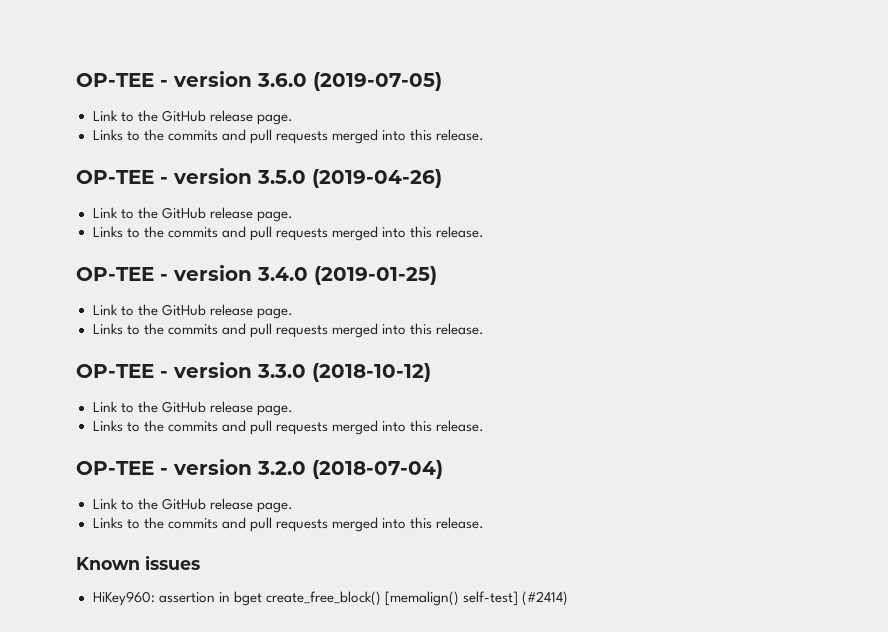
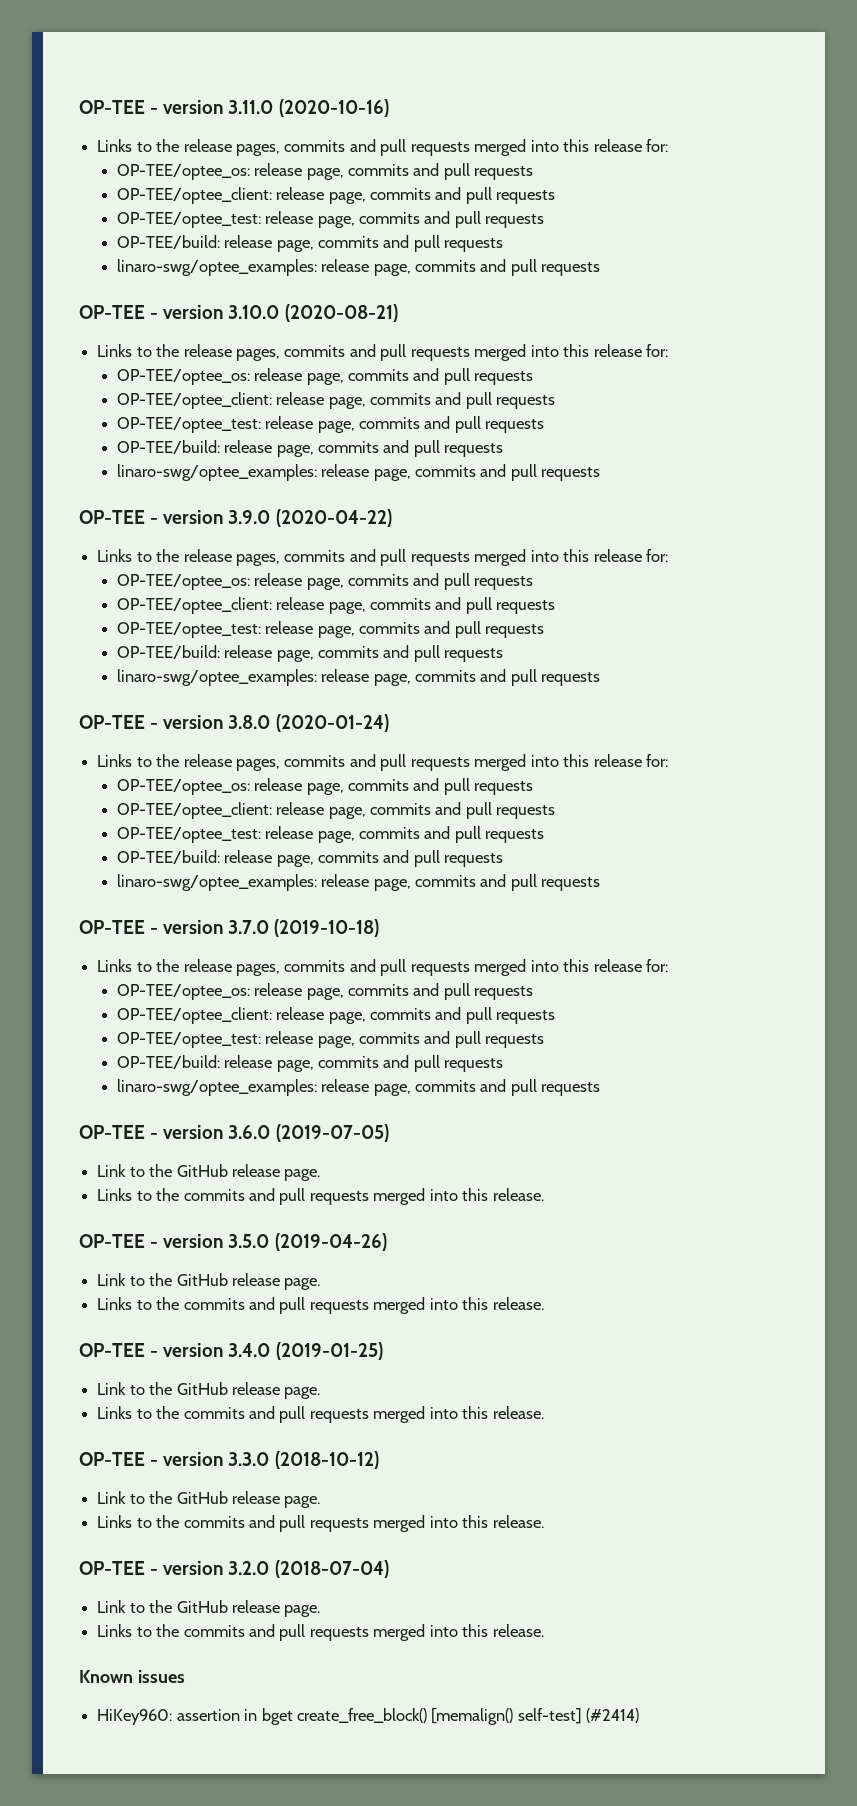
[76,71,252,87] OP-TEE - version -> [79,99,389,117] [97,139,669,156] [116,163,534,180] [116,187,556,204] [116,211,545,228] [116,235,504,252] [116,259,601,276] [79,304,398,322] [97,344,669,361] [116,368,534,385] [116,392,556,409] [116,416,545,433] [116,440,504,457] [116,464,601,481] [79,509,392,527] [97,549,669,566] [116,573,534,590] [116,597,556,614] [116,621,545,638] [116,645,504,662] [116,669,601,686] [79,714,389,732] [97,754,669,771] [116,778,534,795] [116,802,556,819] [116,826,545,843] [116,850,504,867] [116,874,601,891] [79,919,380,937] [97,959,669,976] [116,983,534,1000] [116,1007,556,1024] [116,1031,545,1048] [116,1055,504,1072] [116,1079,601,1096] [79,1125,224,1139] OP-TEE - version 3.11.0 (2020-10-16) // Links to the release pages, commits and pull requests merged into this release for: // OP-TEE/optee_os: release page, commits and pull requests // OP-TEE/optee_client: release page, commits and pull requests // OP-TEE/optee_test: release page, commits and pull requests // OP-TEE/build: release page, commits and pull requests // linaro-swg/optee_examples: release page, commits and pull requests // OP-TEE - version 3.10.0 (2020-08-21) // Links to the release pages, commits and pull requests merged into this release for: // OP-TEE/optee_os: release page, commits and pull requests // OP-TEE/optee_client: release page, commits and pull requests // OP-TEE/optee_test: release page, commits and pull requests // OP-TEE/build: release page, commits and pull requests // linaro-swg/optee_examples: release page, commits and pull requests // OP-TEE - version 3.9.0 (2020-04-22) // Links to the release pages, commits and pull requests merged into this release for: // OP-TEE/optee_os: release page, commits and pull requests // OP-TEE/optee_client: release page, commits and pull requests // OP-TEE/optee_test: release page, commits and pull requests // OP-TEE/build: release page, commits and pull requests // linaro-swg/optee_examples: release page, commits and pull requests // OP-TEE - version 3.8.0 (2020-01-24) // Links to the release pages, commits and pull requests merged into this release for: // OP-TEE/optee_os: release page, commits and pull requests // OP-TEE/optee_client: release page, commits and pull requests // OP-TEE/optee_test: release page, commits and pull requests // OP-TEE/build: release page, commits and pull requests // linaro-swg/optee_examples: release page, commits and pull requests // OP-TEE - version 3.7.0 (2019-10-18) // Links to the release pages, commits and pull requests merged into this release for: // OP-TEE/optee_os: release page, commits and pull requests // OP-TEE/optee_client: release page, commits and pull requests // OP-TEE/optee_test: release page, commits and pull requests // OP-TEE/build: release page, commits and pull requests // linaro-swg/optee_examples: release page, commits and pull requests // OP-TEE - version

